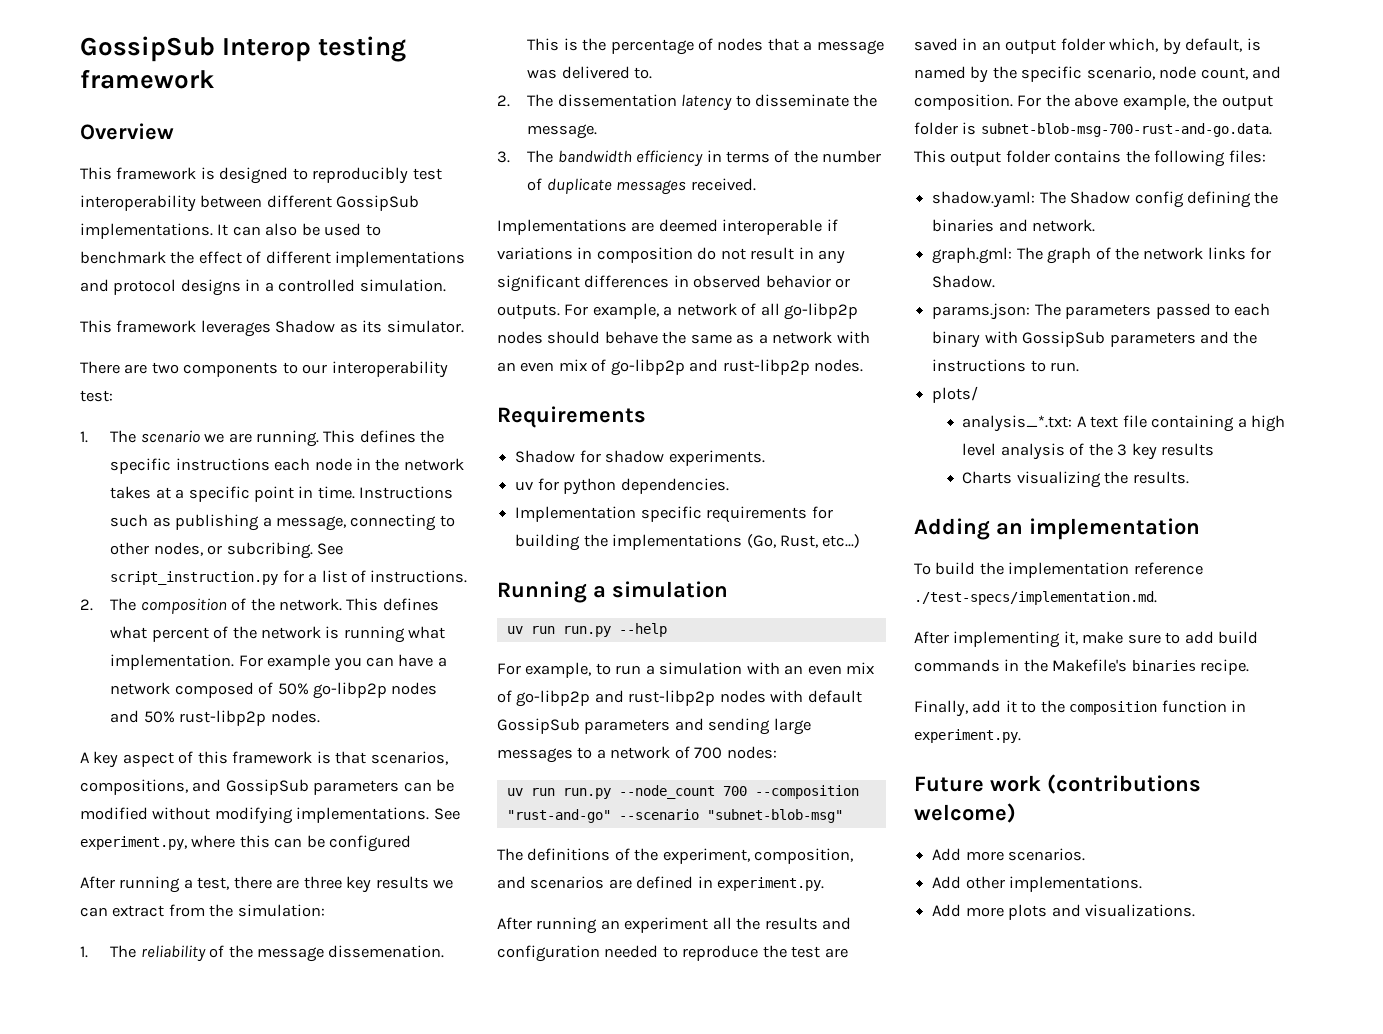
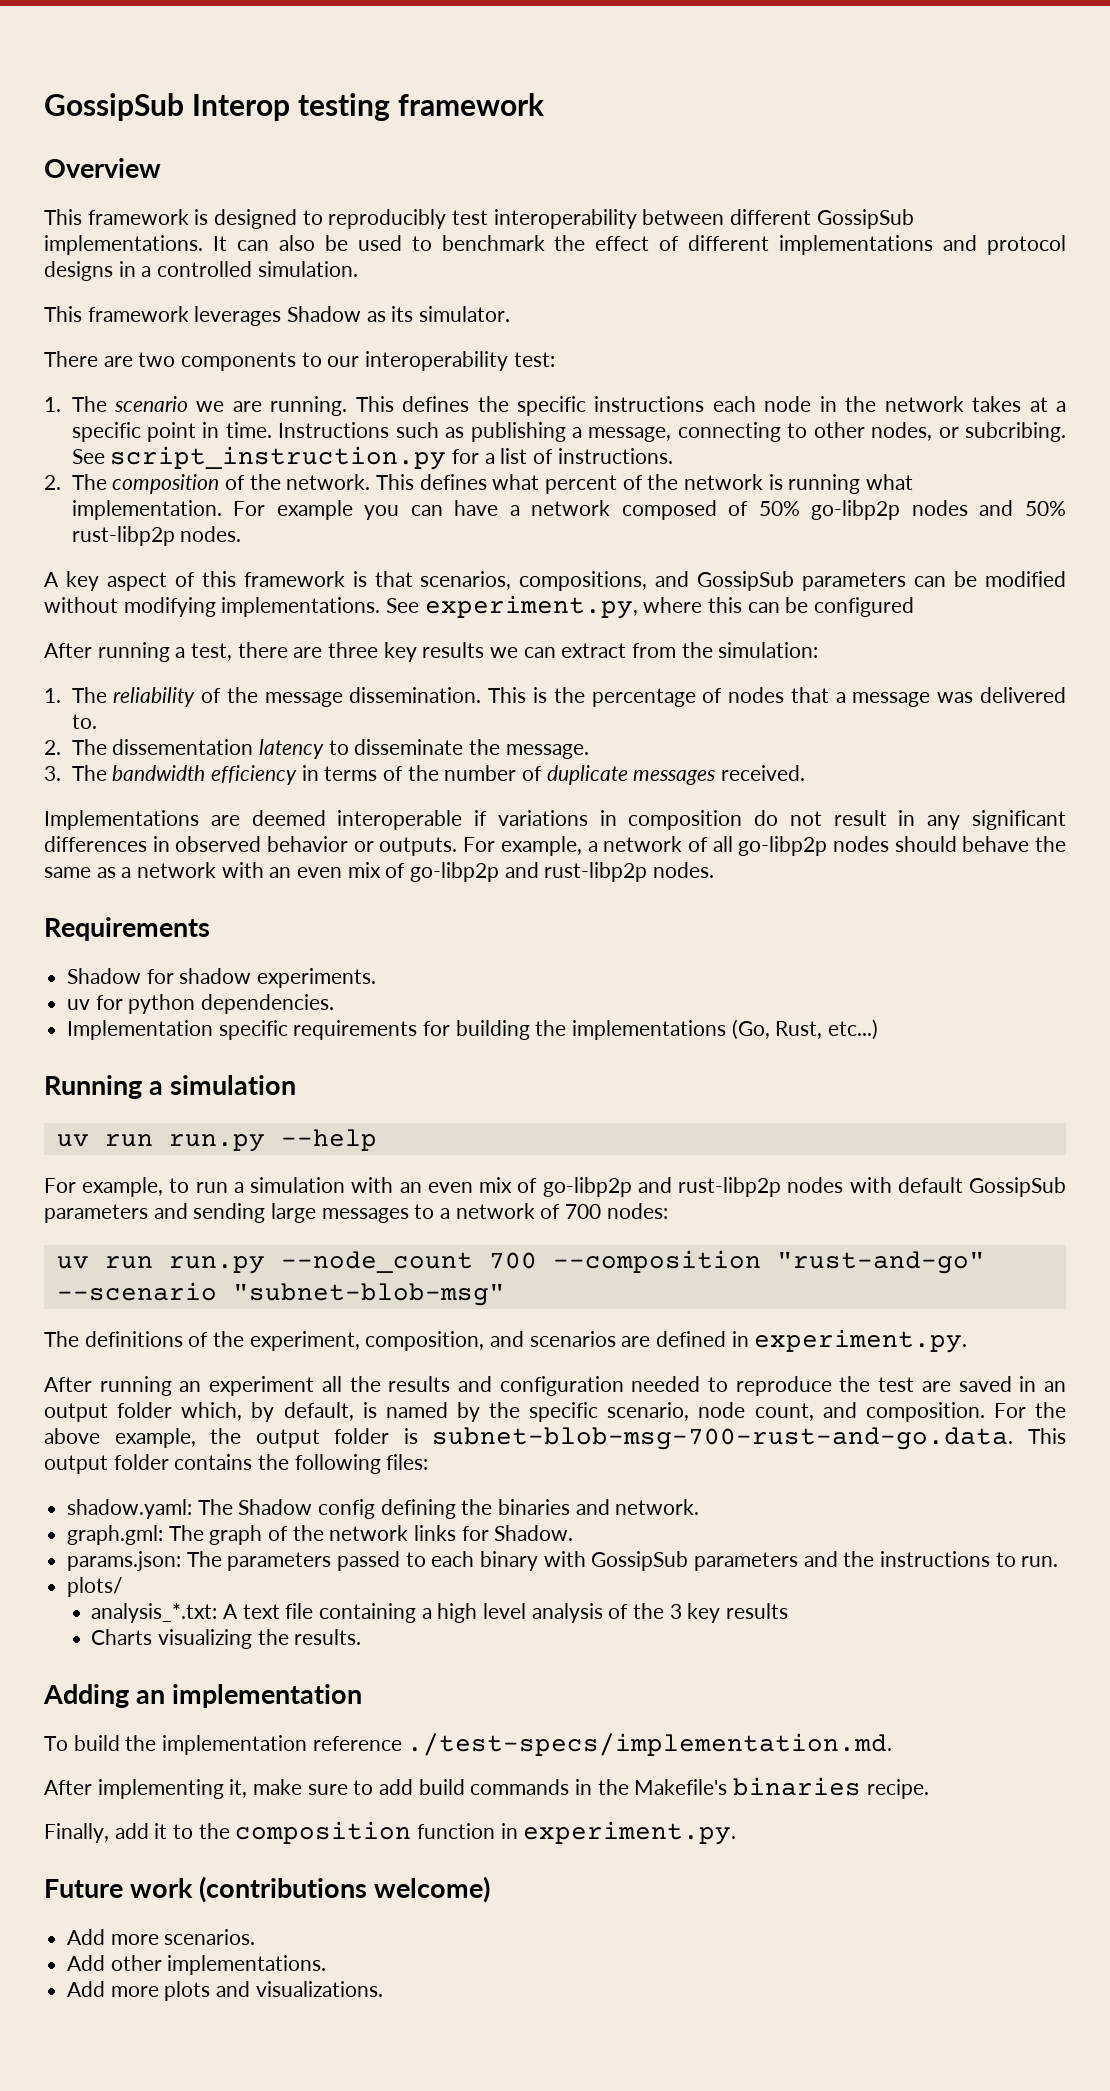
[328,945,445,958] dissemenation. -> [349,687,482,703] dissemination.

